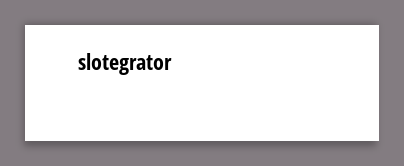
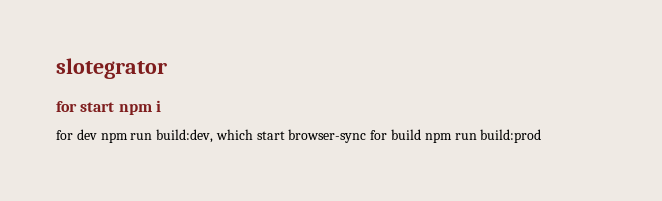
(172, 64) none -> [56,100,161,115] [56,129,542,143] // for start npm i // for dev npm run build:dev, which start browser-sync for build npm run build:prod

